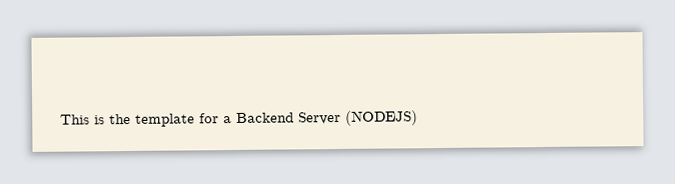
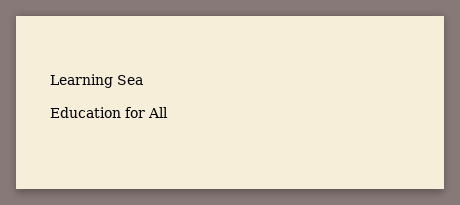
[60,110,418,127] This is the template for a Backend Server (NODEJS) -> [50,74,143,88] [50,107,168,118] Learning Sea // Education for All

